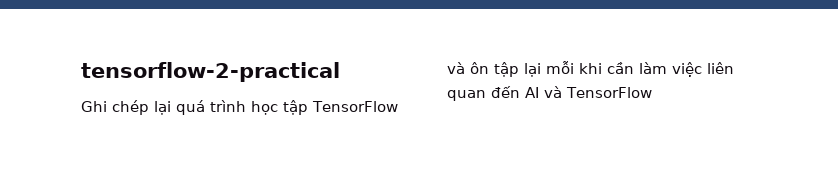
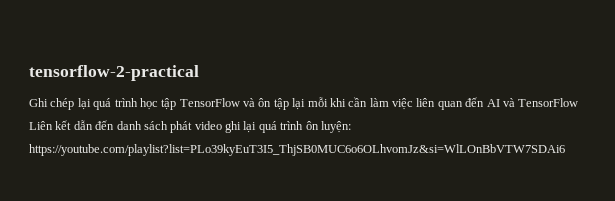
(652, 92) none -> [29,120,351,133] [29,144,565,156] // Liên kết dẫn đến danh sách phát video ghi lại quá trình ôn luyện: // https://youtube.com/playlist?list=PLo39kyEuT3I5_ThjSB0MUC6o6OLhvomJz&si=WlLOnBbVTW7SDAi6

